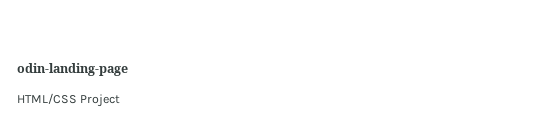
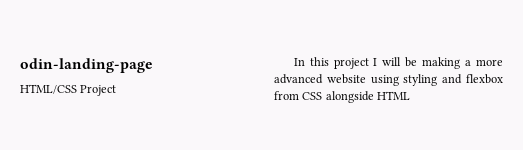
(121, 100) none -> [293,57,503,69] [274,74,503,86] [274,91,411,103] // In this project I will be making a more advanced website using styling and flexbox from CSS alongside HTML

